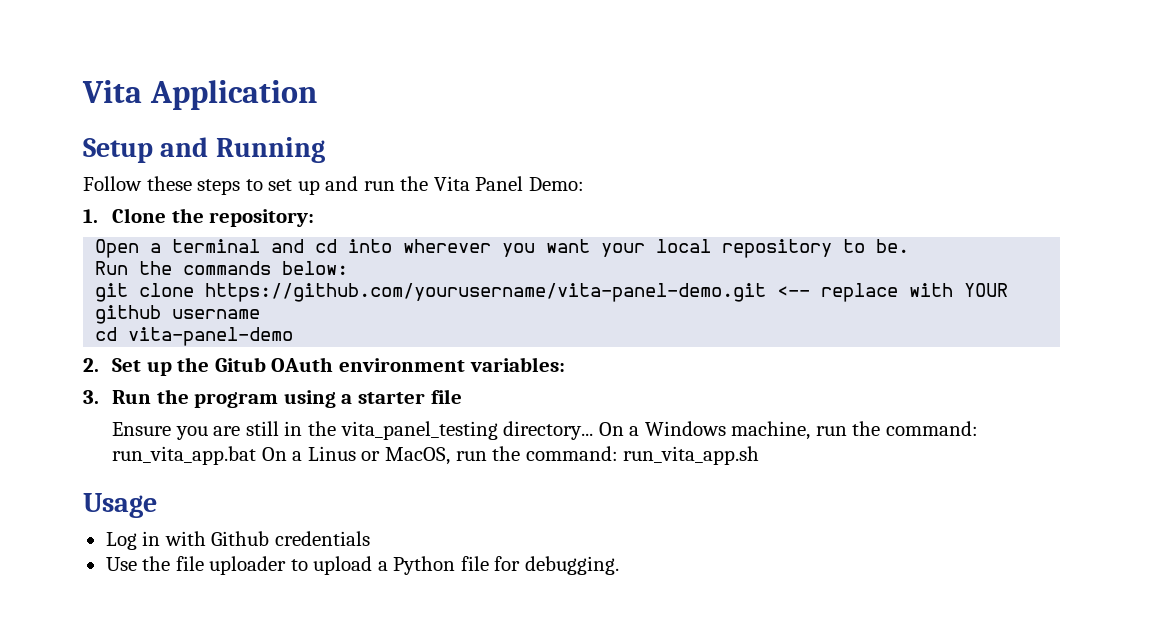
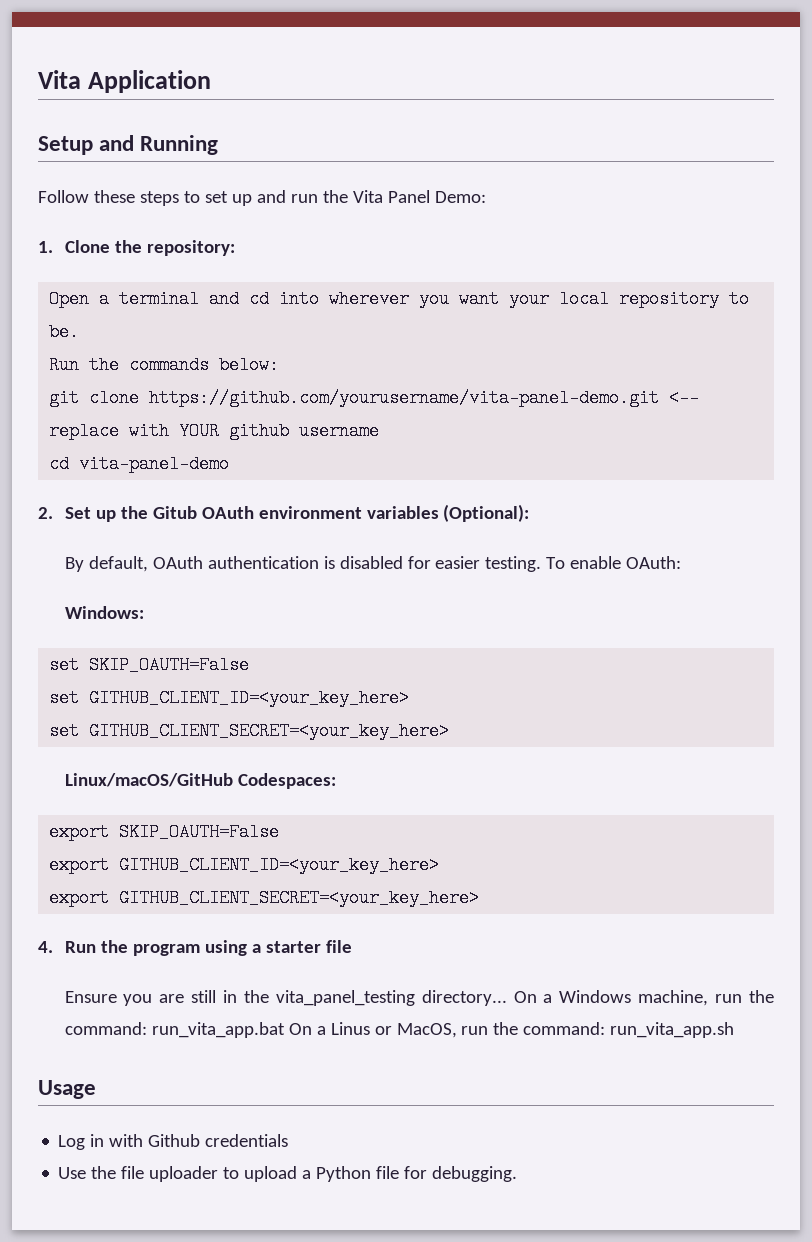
[469,357,565,372] [83,390,99,404] variables: // 3. -> [366,504,530,522] [64,556,682,572] [64,606,144,619] [49,656,250,674] [49,689,410,707] [49,722,450,740] [64,773,336,789] [49,823,280,841] [49,856,440,874] [49,889,480,907] [38,941,53,953] variables (Optional): // By default, OAuth authentication is disabled for easier testing. To enable OAuth: // Windows: // set SKIP_OAUTH=False // set GITHUB_CLIENT_ID=<your_key_here> // set GITHUB_CLIENT_SECRET=<your_key_here> // Linux/macOS/GitHub Codespaces: // export SKIP_OAUTH=False // export GITHUB_CLIENT_ID=<your_key_here> // export GITHUB_CLIENT_SECRET=<your_key_here> // 4.

